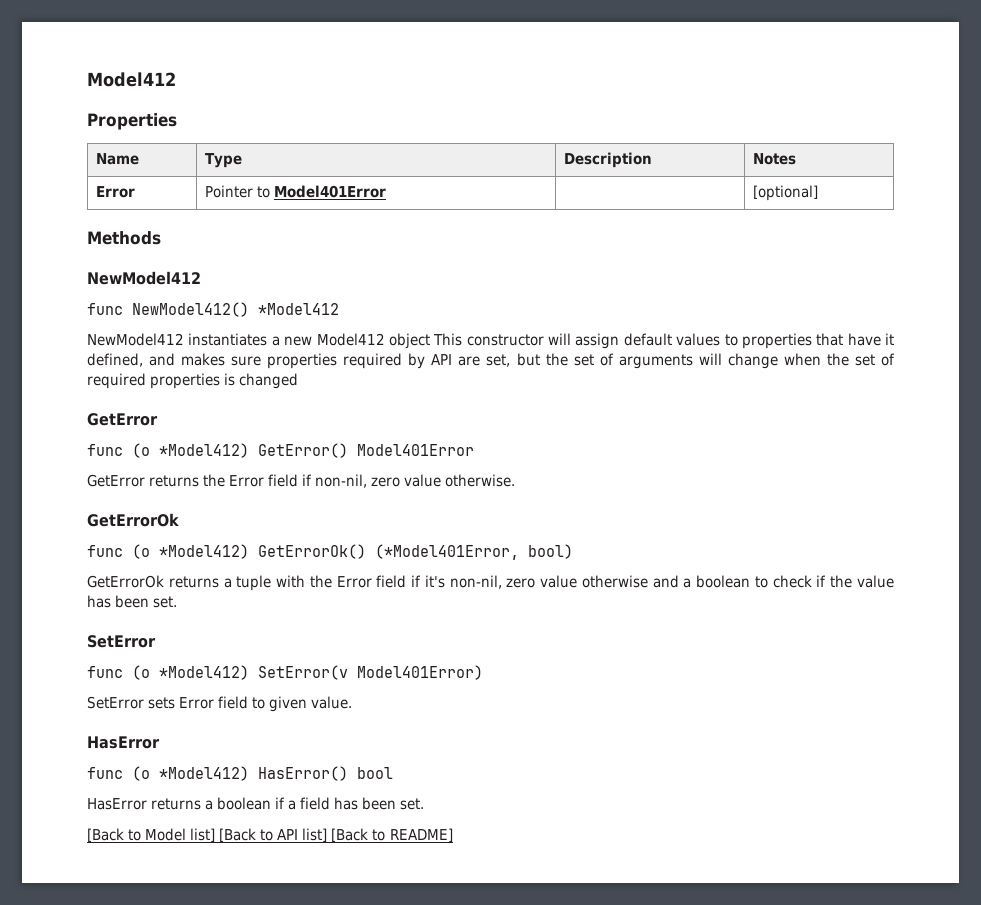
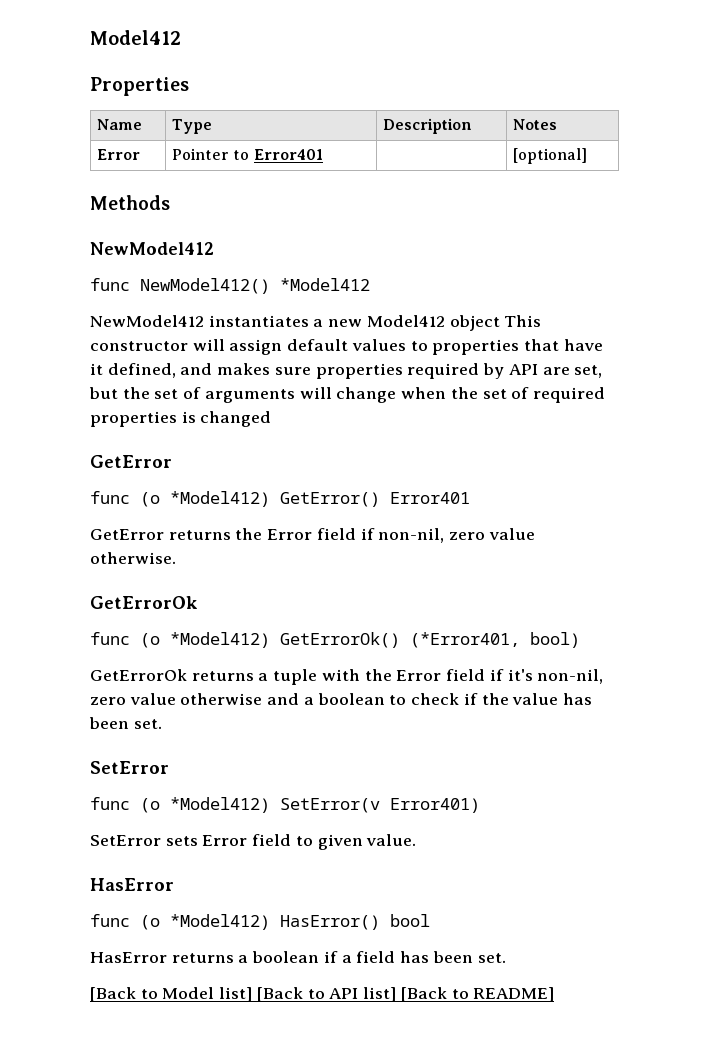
[273,185,386,198] Model401Error -> [253,149,323,160] Error401
[357,444,474,456] Model401Error -> [390,492,470,504] Error401
[375,544,519,560] (*Model401Error, -> [410,632,520,648] (*Error401,
[357,665,483,680] Model401Error) -> [390,798,480,813] Error401)

